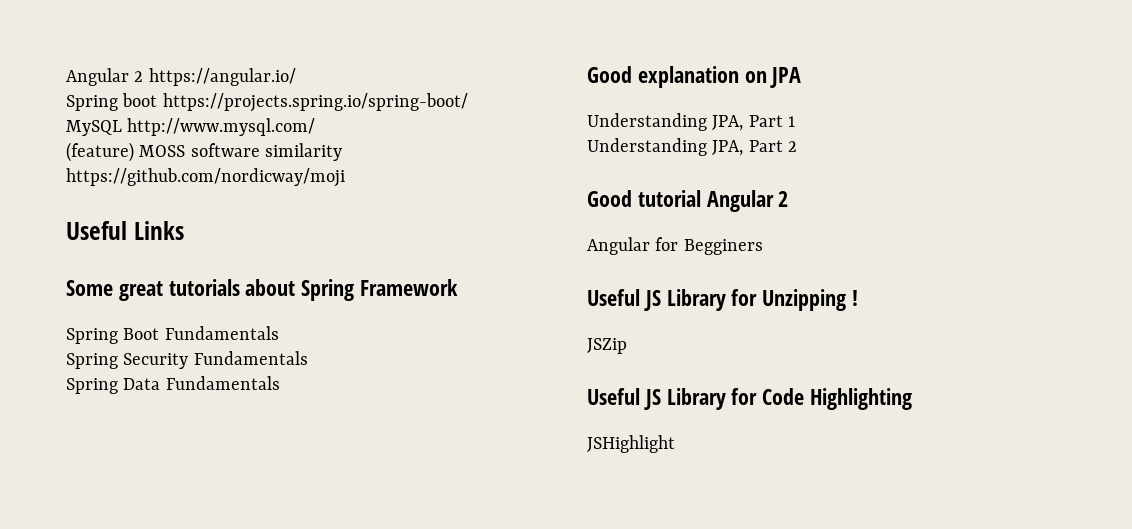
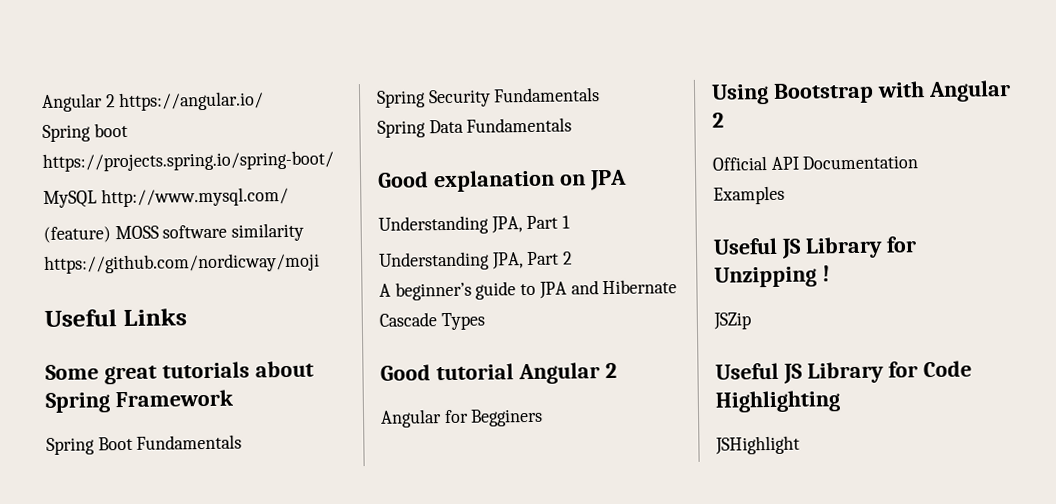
(798, 146) none -> [379,279,678,301] [379,312,485,331] // A beginner’s guide to JPA and Hibernate Cascade Types
(763, 247) none -> [711,80,1011,105] [712,112,724,128] [712,155,919,171] [713,185,785,205] // Using Bootstrap with Angular 2 // Official API Documentation // Examples

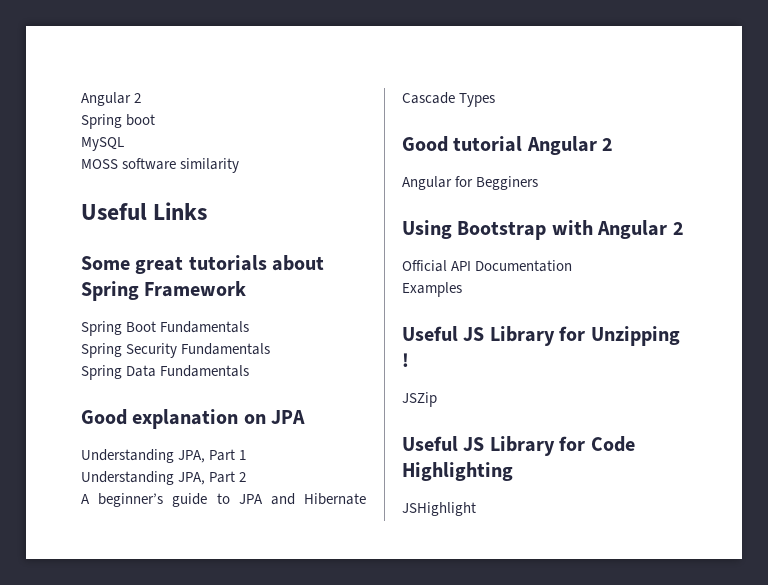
[42,91,265,113] Angular 2 https://angular.io/ -> [81,92,142,106] Angular 2
[42,150,334,173] https://projects.spring.io/spring-boot/ -> (156, 120) none
[100,186,289,208] [43,226,111,243] http://www.mysql.com/ // (feature) -> (124, 144) //
[44,252,320,274] https://github.com/nordicway/moji -> (240, 165) none

